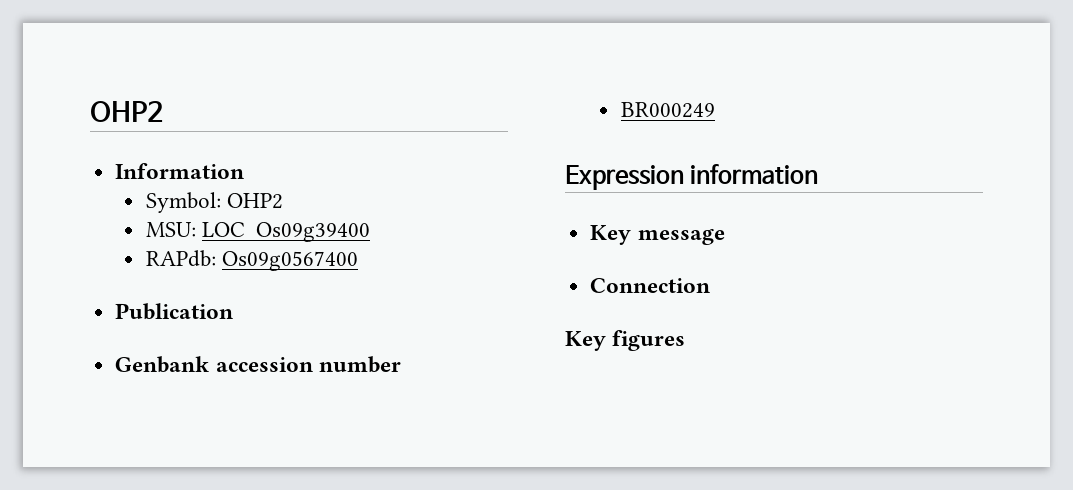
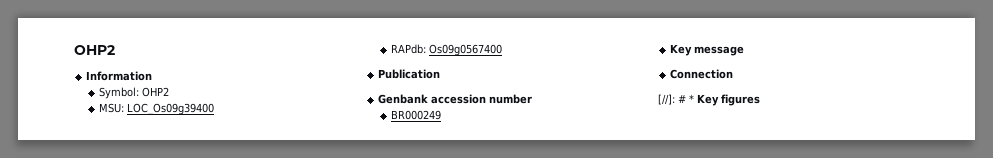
[565,164,819,190] // Expression information -> (441, 115) none
(711, 285) none -> [658,94,694,105] [//]: # *

